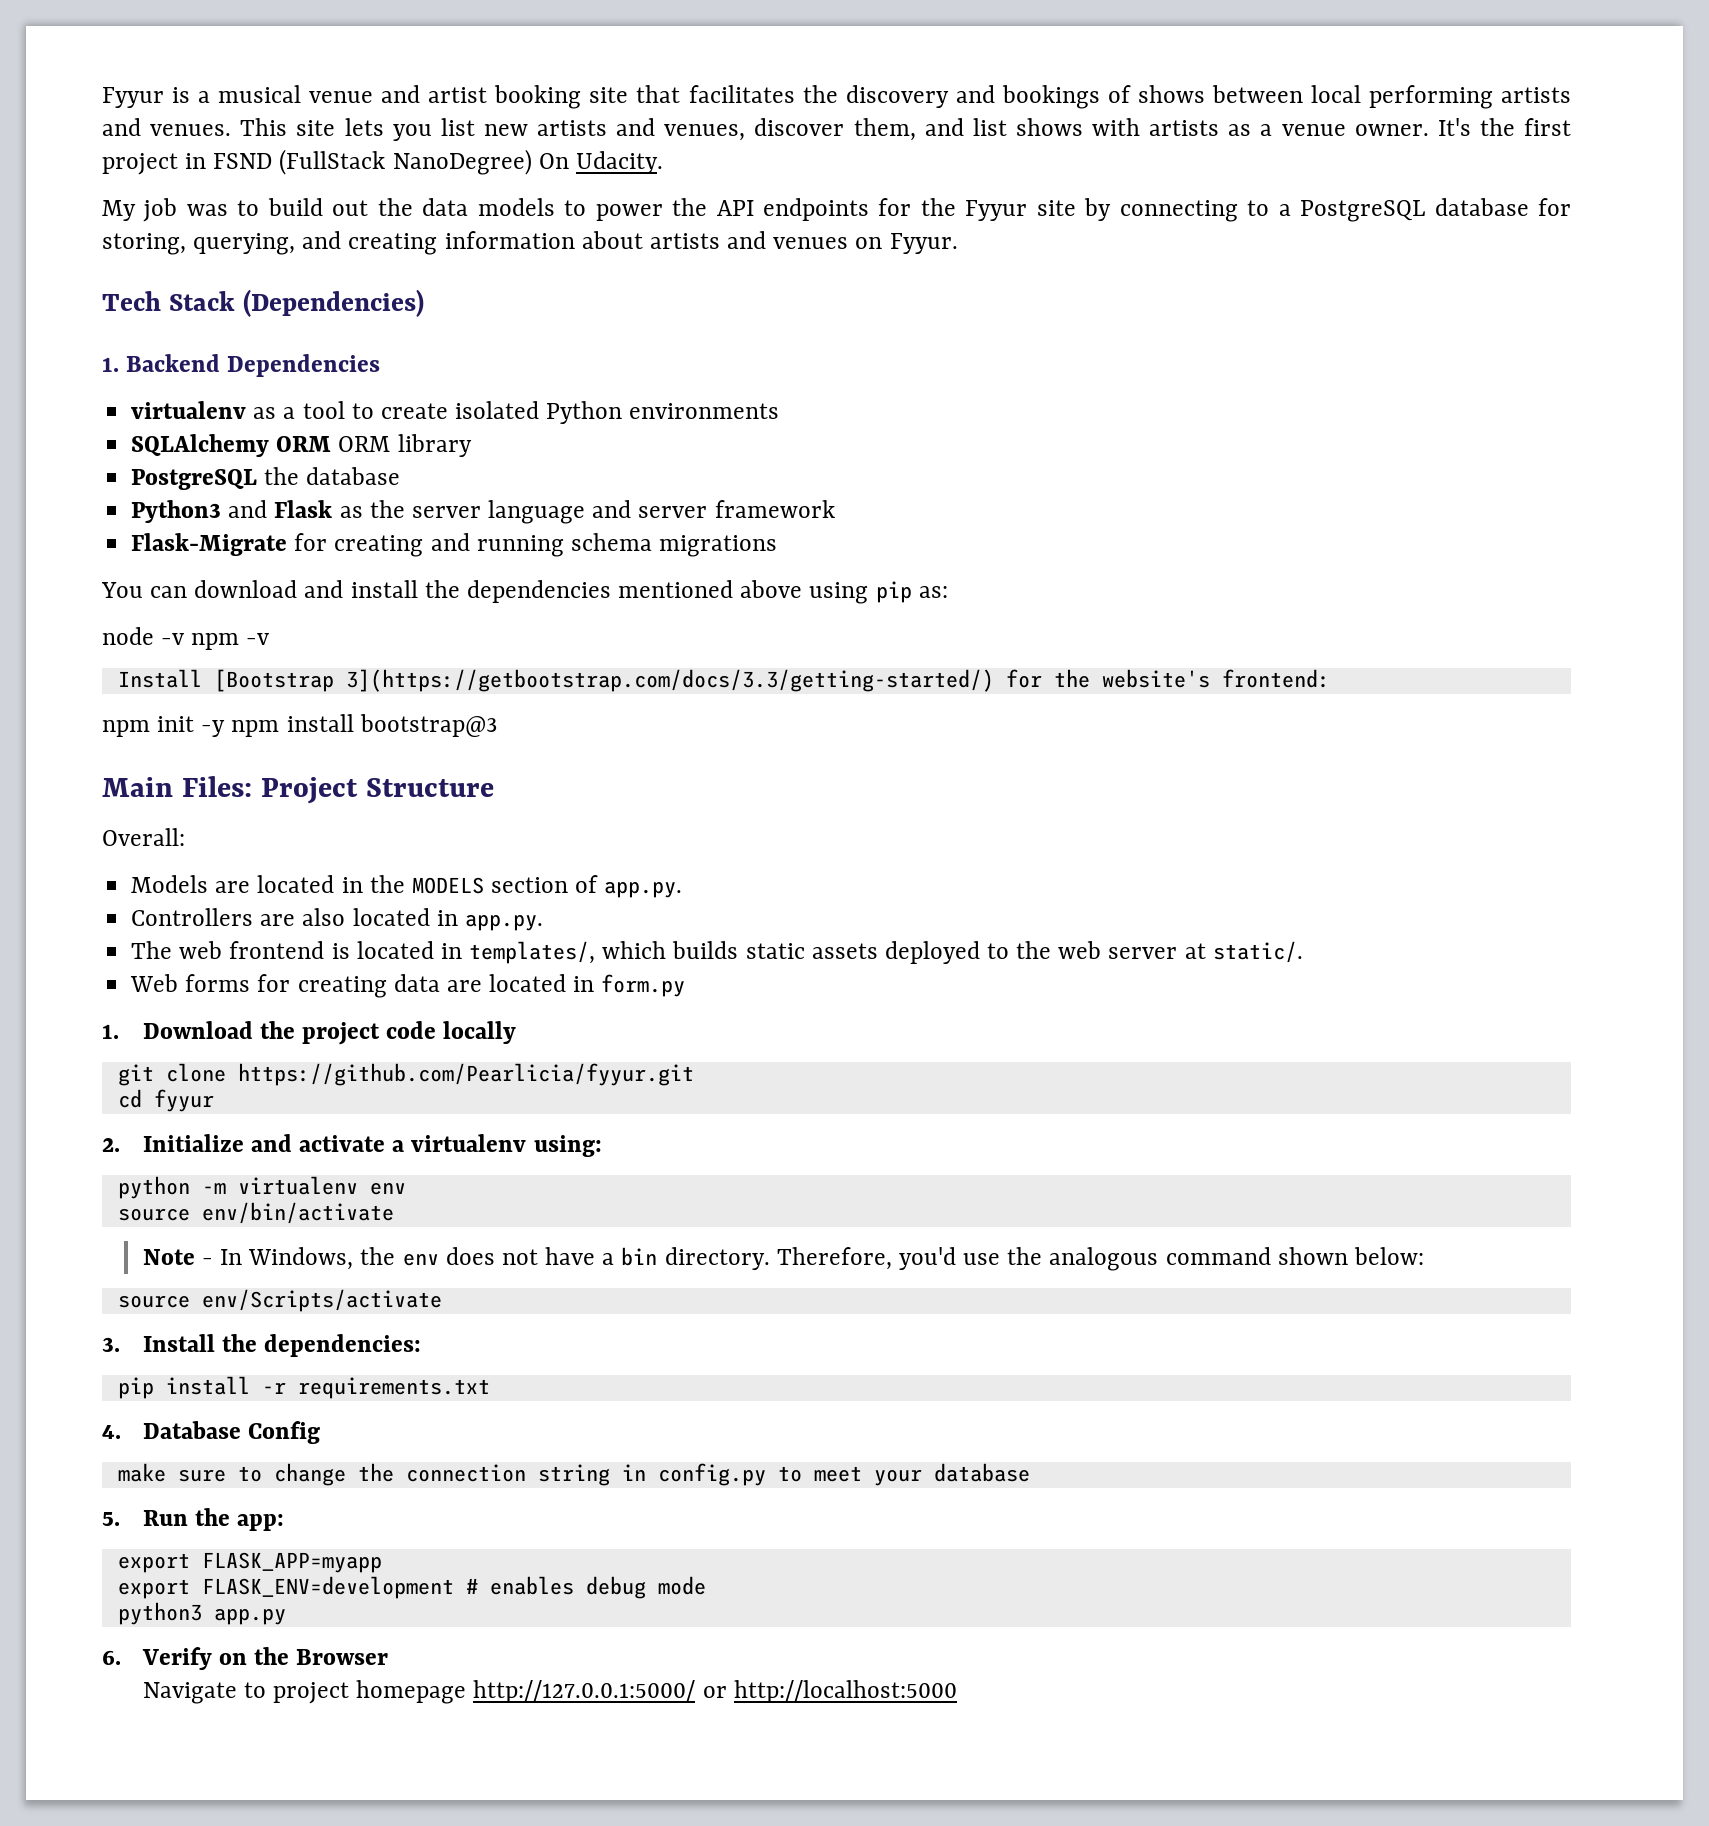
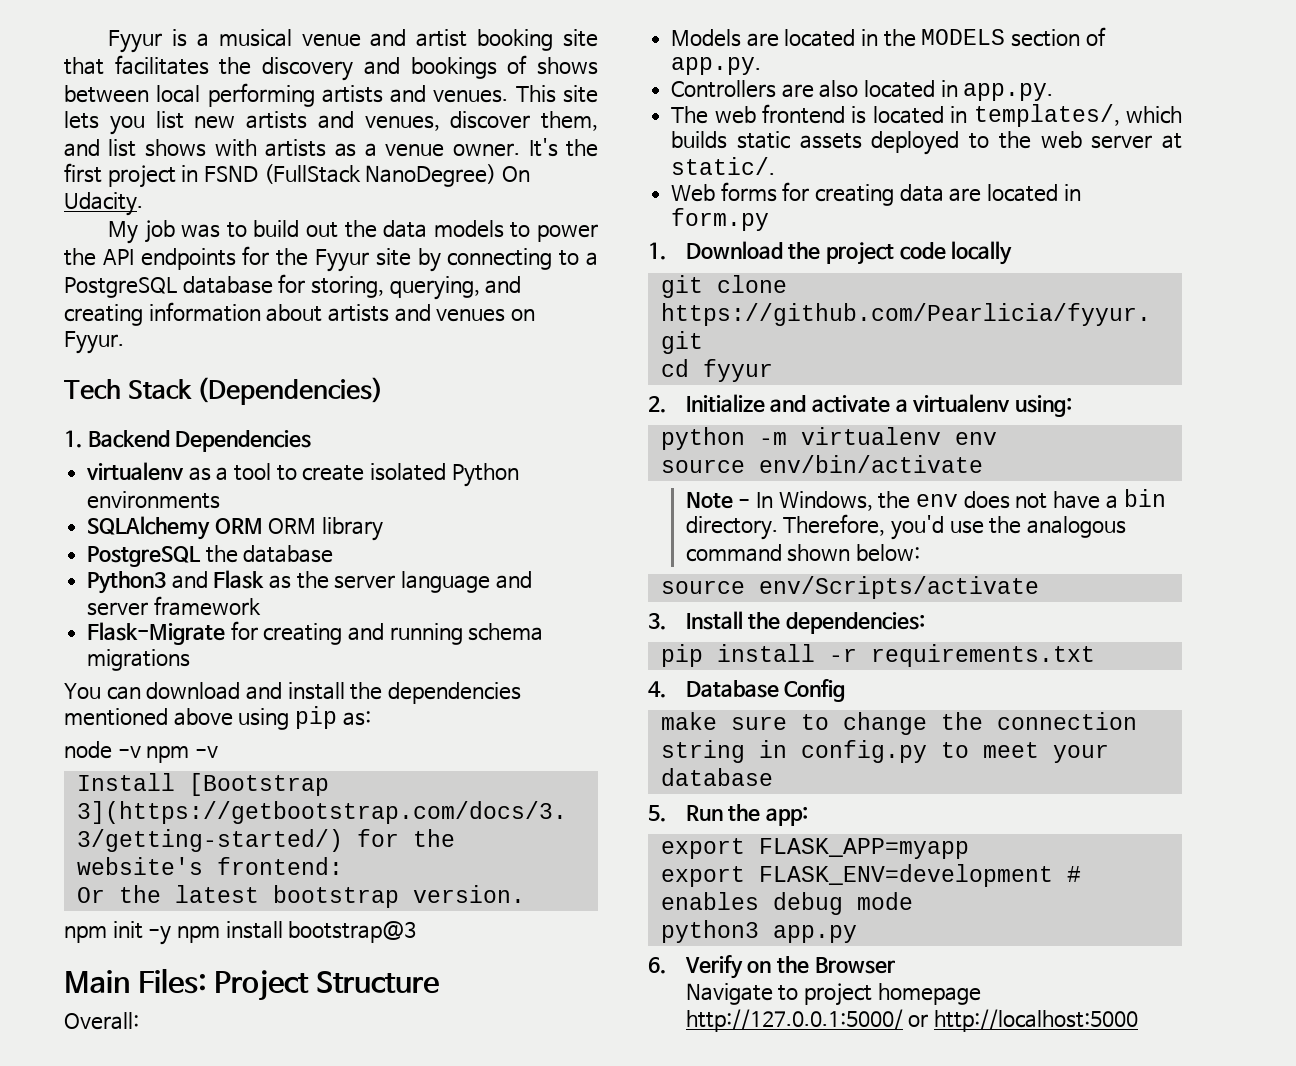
(1330, 678) none -> [76,885,525,908] // Or the latest bootstrap version.

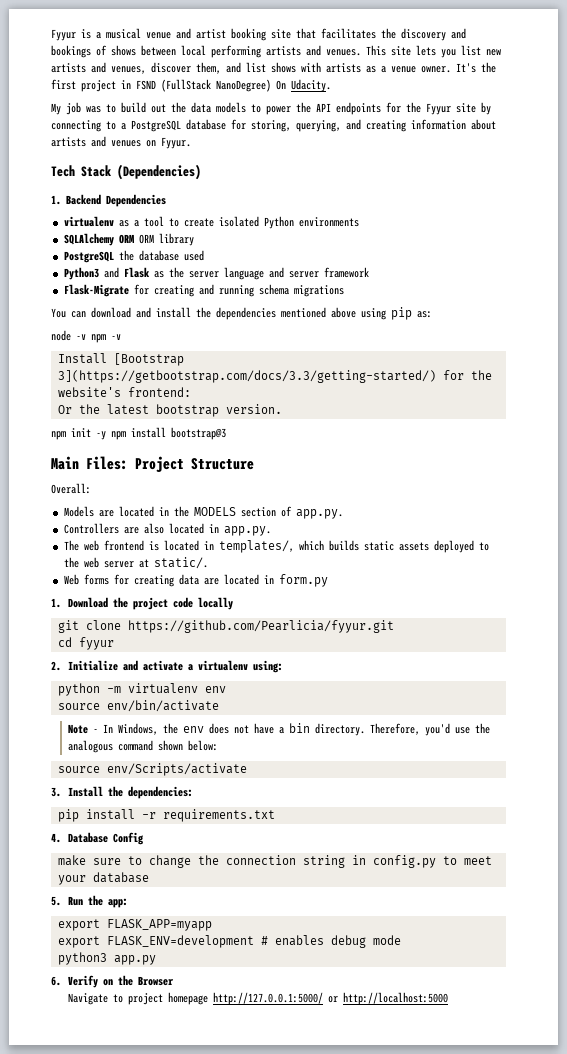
(334, 554) none -> [183,250,204,261] used

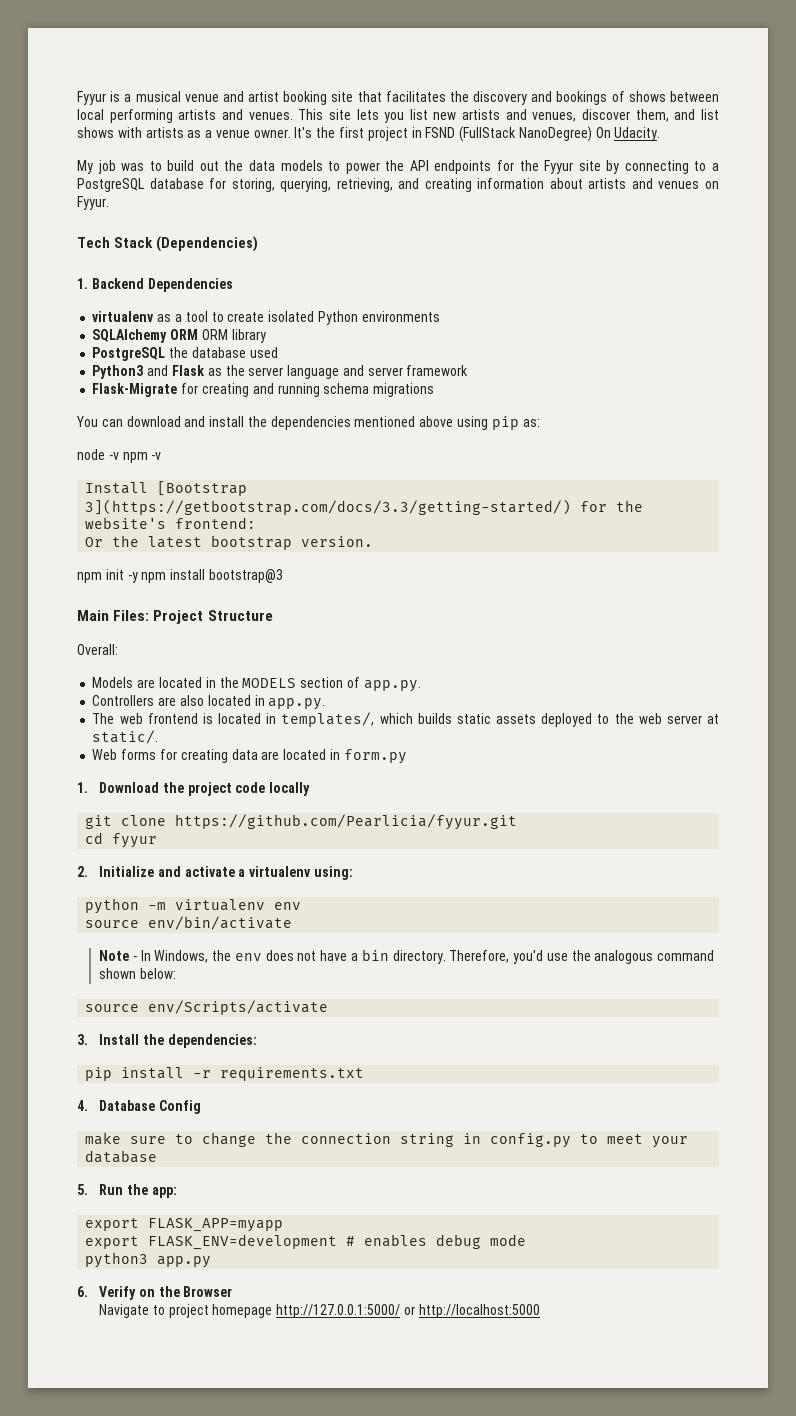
(341, 126) none -> [336,178,393,192] retrieving,

